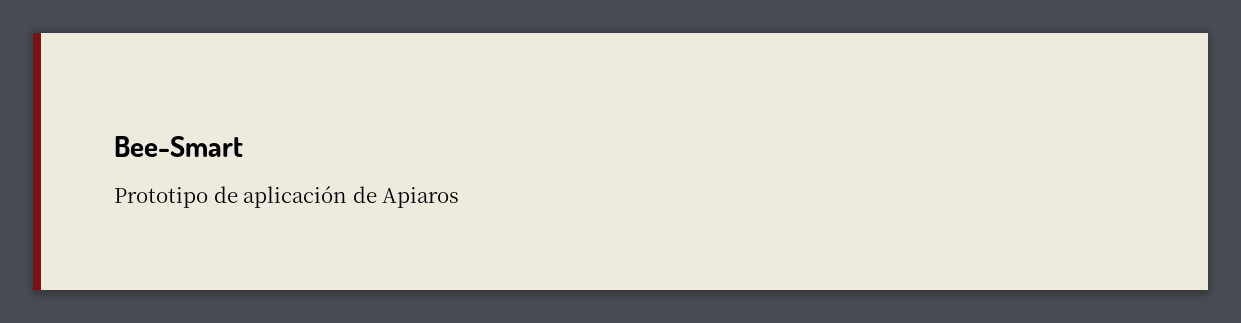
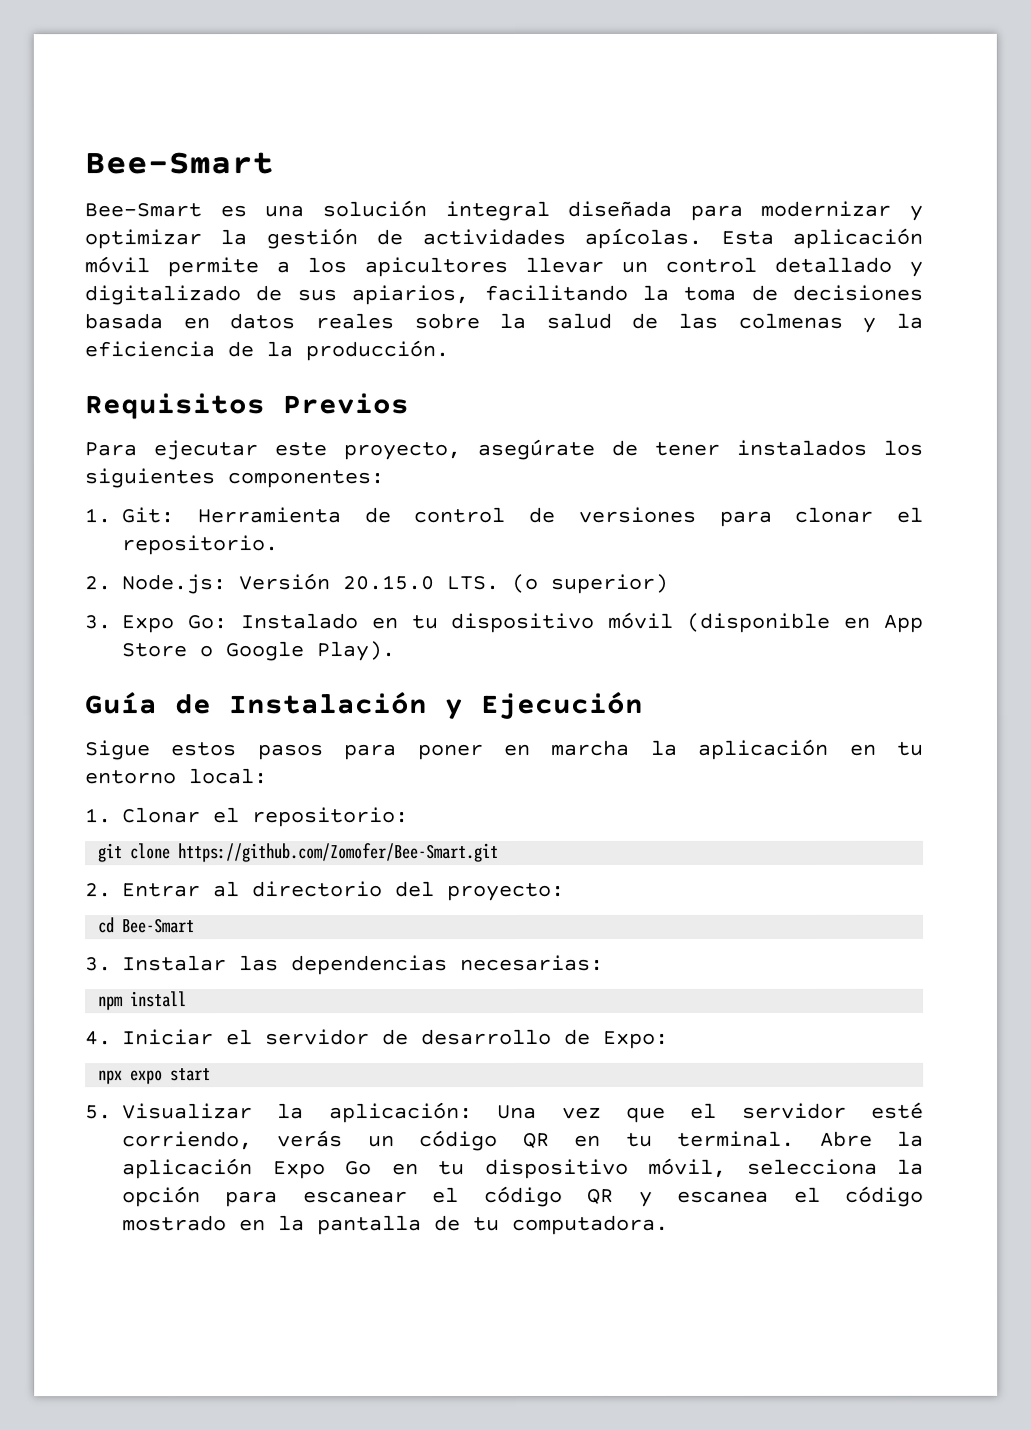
[114,136,243,157] [114,186,460,208] Bee-Smart // Prototipo de aplicación de Apiaros -> [84,152,274,175] [84,200,923,222] [84,227,924,250] [84,256,923,278] [84,284,923,306] [84,312,923,333] [84,340,449,362] [84,393,409,420] [84,438,923,461] [84,468,384,489] [84,506,923,527] [121,535,278,556] [84,573,668,595] [84,611,924,634] [121,641,395,662] [84,691,644,720] [85,738,924,761] [85,768,268,785] [85,807,409,828] [98,843,500,863] [85,881,565,902] [98,917,196,934] [85,954,604,976] [98,991,188,1011] [85,1028,669,1049] [98,1068,212,1085] [85,1101,924,1124] [122,1130,925,1152] [122,1157,924,1180] [122,1185,925,1208] [122,1214,669,1236] Bee-Smart // Bee-Smart es una solución integral diseñada para modernizar y optimizar la gestión de actividades apícolas. Esta aplicación móvil permite a los apicultores llevar un control detallado y digitalizado de sus apiarios, facilitando la toma de decisiones basada en datos reales sobre la salud de las colmenas y la eficiencia de la producción. // Requisitos Previos // Para ejecutar este proyecto, asegúrate de tener instalados los siguientes componentes: // 1. Git: Herramienta de control de versiones para clonar el repositorio. // 2. Node.js: Versión 20.15.0 LTS. (o superior) // 3. Expo Go: Instalado en tu dispositivo móvil (disponible en App Store o Google Play). // Guía de Instalación y Ejecución // Sigue estos pasos para poner en marcha la aplicación en tu entorno local: // 1. Clonar el repositorio: // git clone https://github.com/Zomofer/Bee-Smart.git // 2. Entrar al directorio del proyecto: // cd Bee-Smart // 3. Instalar las dependencias necesarias: // npm install // 4. Iniciar el servidor de desarrollo de Expo: // npx expo start // 5. Visualizar la aplicación: Una vez que el servidor esté corriendo, verás un código QR en tu terminal. Abre la aplicación Expo Go en tu dispositivo móvil, selecciona la opción para escanear el código QR y escanea el código mostrado en la pantalla de tu computadora.

